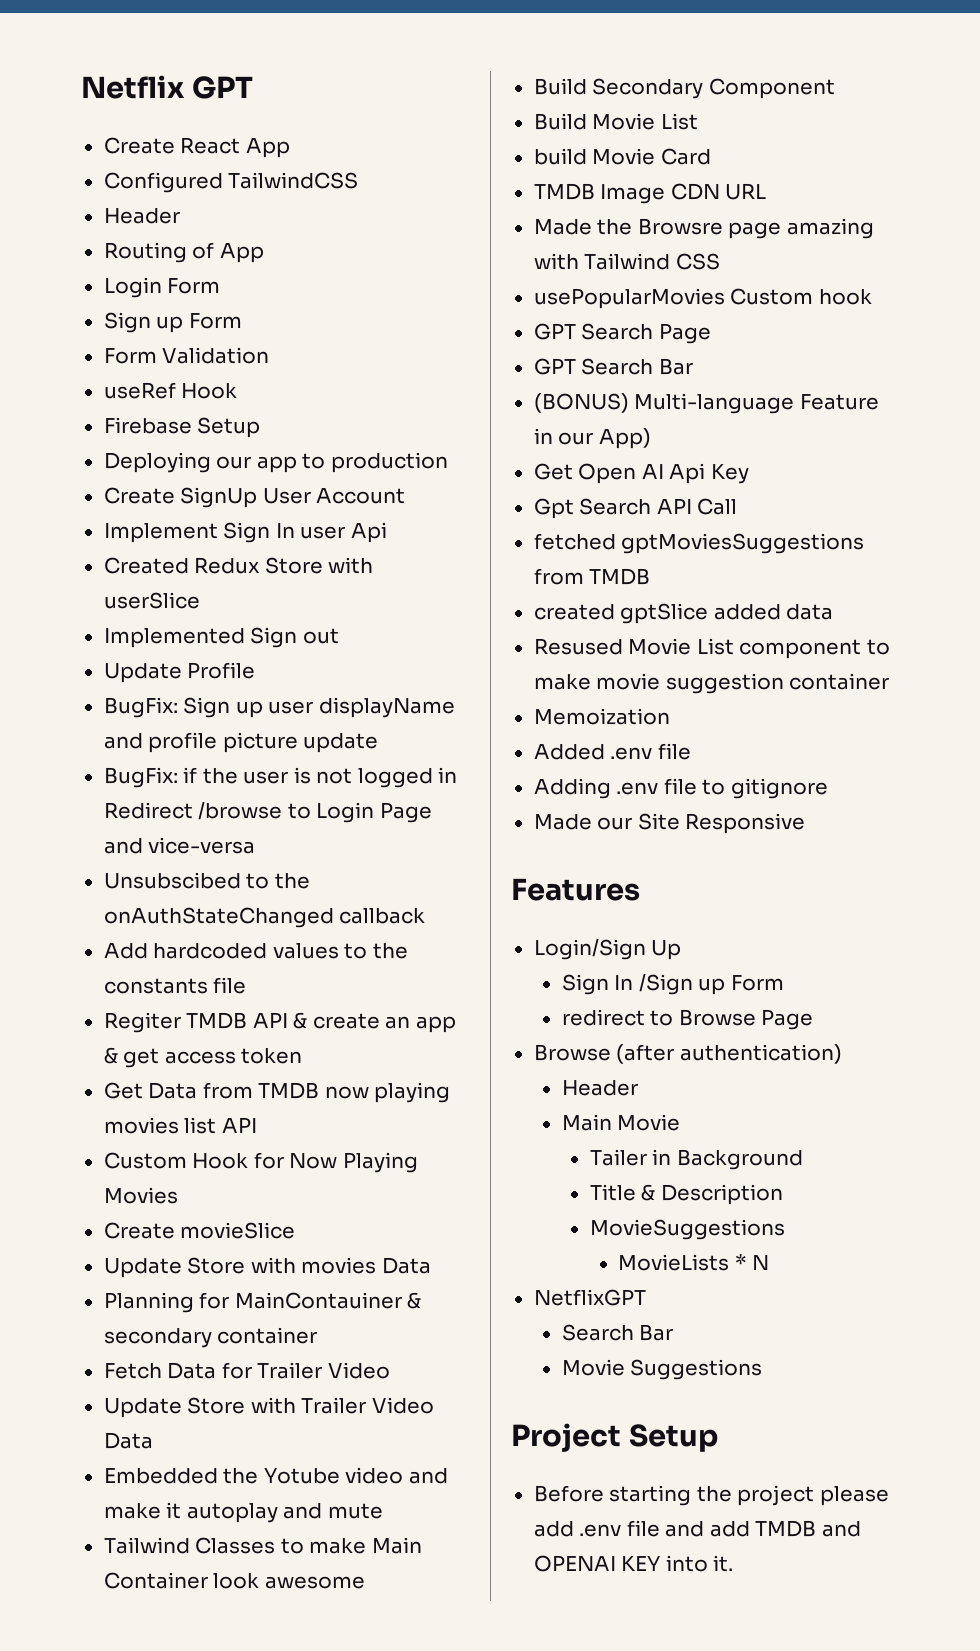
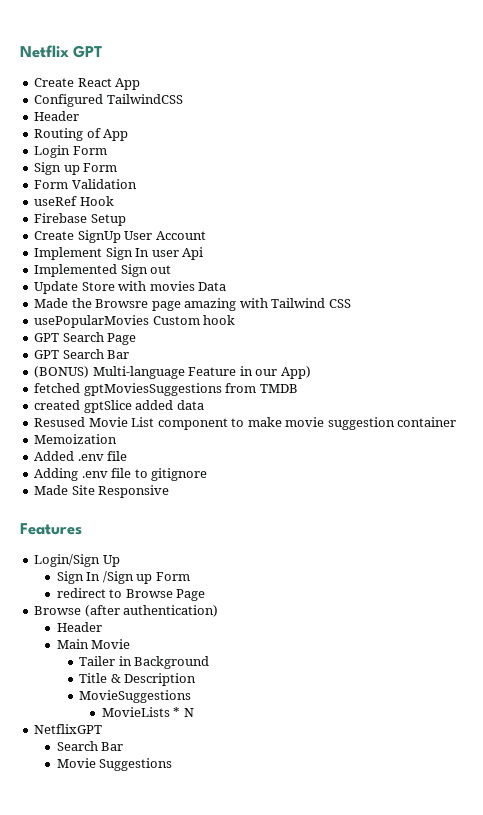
[103,452,448,473] // Deploying our app to production -> (126, 220) none
[103,557,374,574] [103,592,200,609] [103,627,339,648] [103,662,256,683] [103,697,455,718] [103,732,379,753] [103,767,458,788] [103,802,432,823] [103,837,256,854] [103,872,310,889] [103,907,426,928] [103,943,408,959] [103,977,247,994] [103,1012,456,1033] [103,1047,303,1068] [103,1082,451,1103] [103,1117,257,1134] [103,1152,418,1173] [103,1187,178,1204] [103,1222,296,1239] Created Redux Store with userSlice // Implemented Sign out // Update Profile // BugFix: Sign up user displayName and profile picture update // BugFix: if the user is not logged in Redirect /browse to Login Page and vice-versa // Unsubscibed to the onAuthStateChanged callback // Add hardcoded values to the constants file // Regiter TMDB API & create an app & get access token // Get Data from TMDB now playing movies list API // Custom Hook for Now Playing Movies // Create movieSlice -> [34,264,172,277] Implemented Sign out
[103,1292,422,1313] [103,1327,318,1348] [103,1362,390,1379] [103,1397,434,1418] [103,1432,153,1449] [103,1467,448,1484] [103,1502,383,1523] [103,1537,422,1554] [103,1572,365,1589] [533,78,835,99] [533,113,698,130] [533,148,711,165] [533,183,767,204] // Planning for MainContauiner & secondary container // Fetch Data for Trailer Video // Update Store with Trailer Video Data // Embedded the Yotube video and make it autoplay and mute // Tailwind Classes to make Main Container look awesome // Build Secondary Component // Build Movie List // build Movie Card // TMDB Image CDN URL -> (227, 286) none
[533,463,749,484] [533,498,738,519] // Get Open AI Api Key // Gpt Search API Call -> (311, 372) none
[597,817,633,830] our -> (69, 490) none
[511,1423,718,1452] [533,1485,889,1506] [533,1520,861,1537] [533,1555,734,1572] // Project Setup // Before starting the project please add .env file and add TMDB and OPENAI KEY into it. -> (173, 764) none

